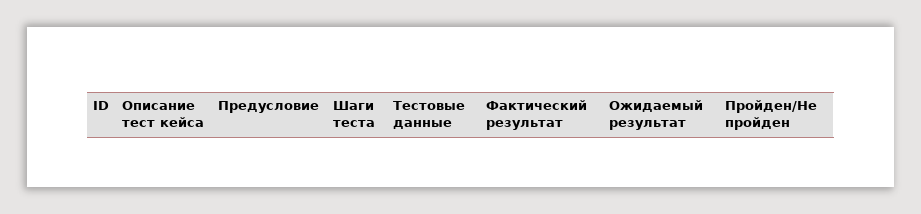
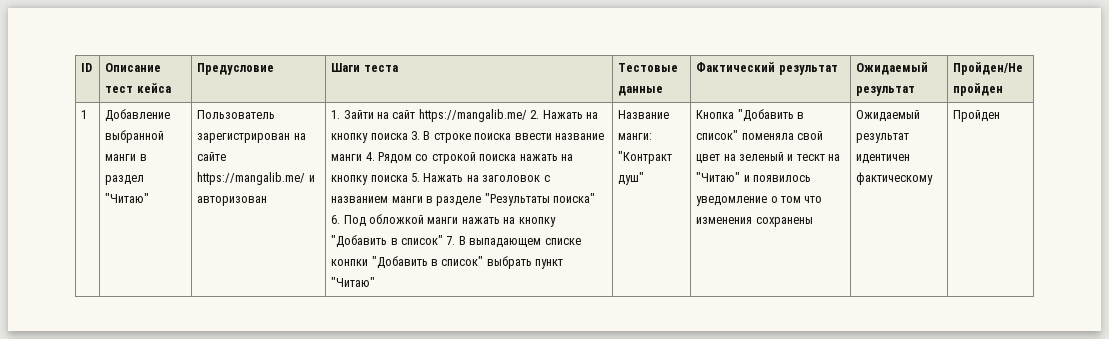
(791, 123) none -> [81,110,88,119] [105,109,171,122] [105,130,165,143] [105,154,147,161] [105,175,145,185] [105,193,150,203] [197,110,276,119] [197,133,306,143] [197,152,227,161] [197,172,315,185] [197,196,268,206] [331,109,598,122] [331,131,604,143] [331,152,573,164] [331,173,550,185] [331,193,596,206] [331,214,556,227] [331,235,581,248] [331,256,564,269] [331,277,376,287] [618,110,670,119] [618,133,653,140] [618,151,673,164] [618,172,645,185] [696,109,805,122] [696,130,824,140] [696,152,841,164] [696,172,812,182] [696,196,823,206] [696,217,813,227] [856,110,921,122] [856,133,910,143] [856,154,911,164] [856,172,934,185] [953,110,1001,122] // 1 | Добавление выбранной манги в раздел "Читаю" | Пользователь зарегистрирован на сайте https://mangalib.me/ и авторизован | 1. Зайти на сайт https://mangalib.me/ 2. Нажать на кнопку поиска 3. В строке поиска ввести название манги 4. Рядом со строкой поиска нажать на кнопку поиска 5. Нажать на заголовок с названием манги в разделе "Результаты поиска" 6. Под обложкой манги нажать на кнопку "Добавить в список" 7. В выпадающем списке конпки "Добавить в список" выбрать пункт "Читаю" | Название манги: "Контракт душ" | Кнопка "Добавить в список" поменяла свой цвет на зеленый и тескт на "Читаю" и появилось уведомление о том что изменения сохранены | Ожидаемый результат идентичен фактическому | Пройден

